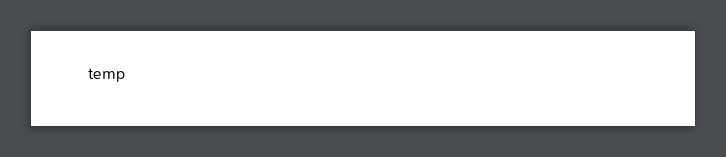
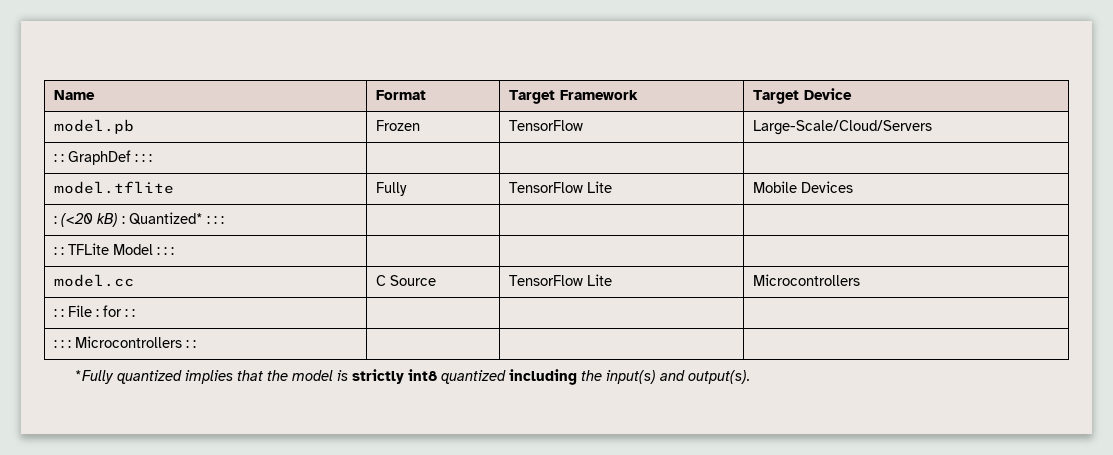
[88,68,125,82] temp -> [54,90,96,100] [376,90,427,100] [509,90,639,104] [753,88,853,104] [54,119,135,134] [376,120,421,131] [509,120,584,131] [753,120,933,135] [54,150,153,165] [54,181,175,194] [376,182,408,196] [509,181,613,193] [753,181,854,193] [54,212,225,227] [54,243,175,255] [54,274,135,287] [376,275,437,286] [509,274,613,286] [753,274,861,286] [54,305,136,317] [54,336,197,348] [75,369,751,385] Name | Format | Target Framework | Target Device // model.pb | Frozen | TensorFlow | Large-Scale/Cloud/Servers // : : GraphDef : : : | | | // model.tflite | Fully | TensorFlow Lite | Mobile Devices // : (<20 kB) : Quantized* : : : | | | // : : TFLite Model : : : | | | // model.cc | C Source | TensorFlow Lite | Microcontrollers // : : File : for : : | | | // : : : Microcontrollers : : | | | // *Fully quantized implies that the model is strictly int8 quantized including the input(s) and output(s).

